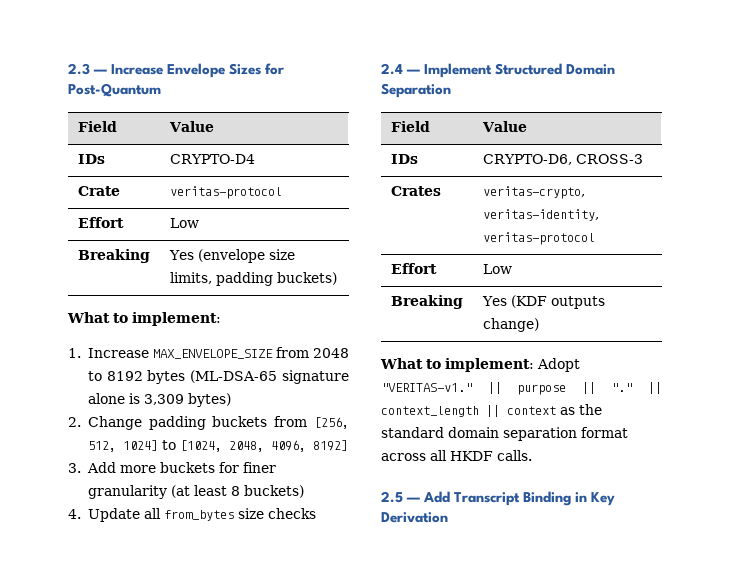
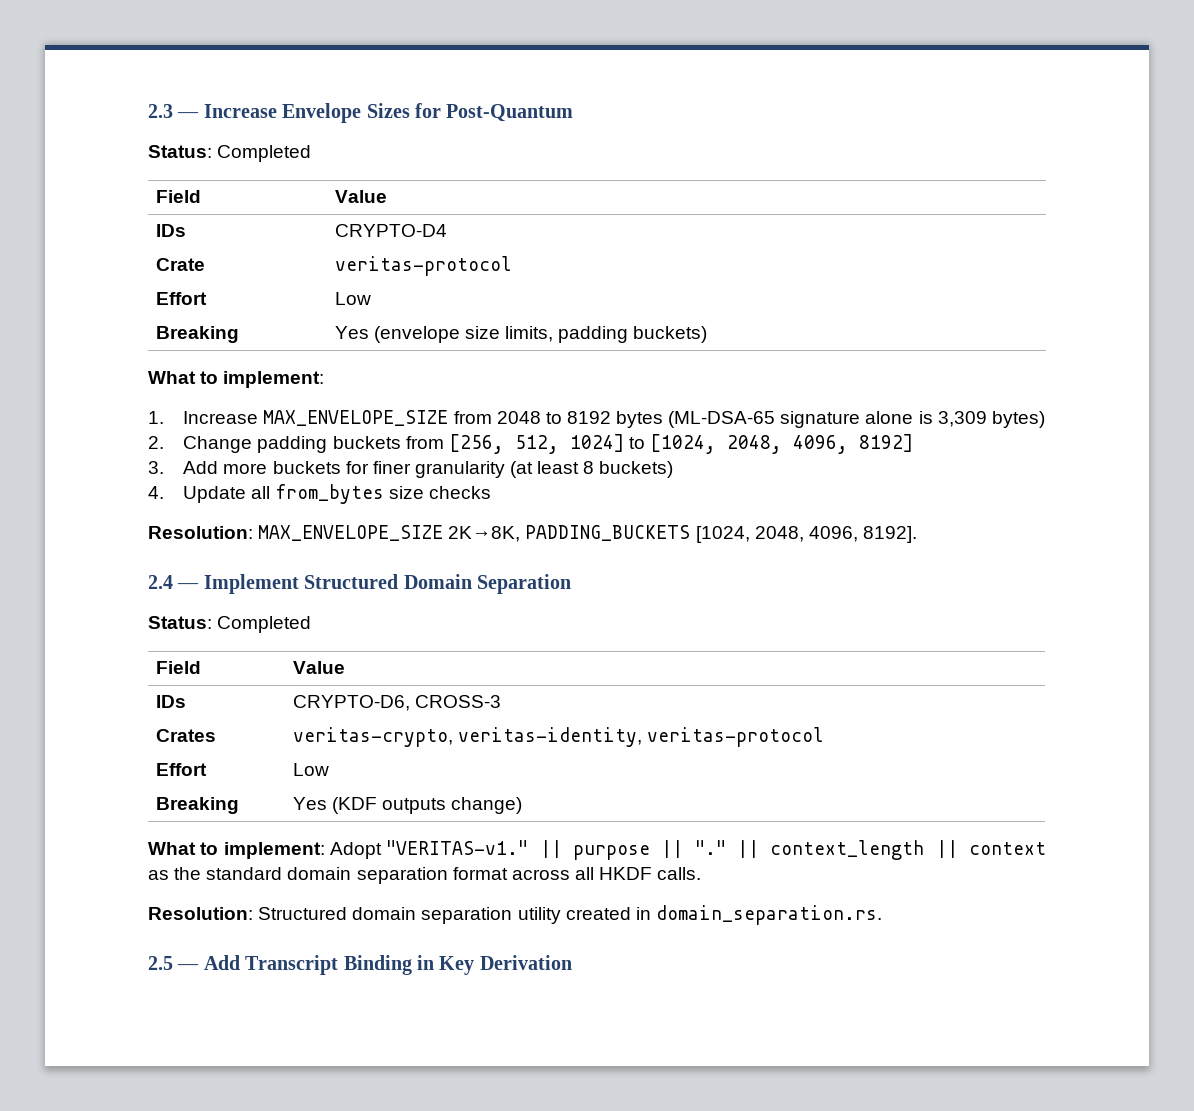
(161, 90) none -> [148,145,312,162] // Status: Completed
(316, 513) none -> [148,525,917,543] // Resolution: MAX_ENVELOPE_SIZE 2K→8K, PADDING_BUCKETS [1024, 2048, 4096, 8192].
(451, 90) none -> [148,616,312,633] // Status: Completed
(532, 455) none -> [148,905,882,925] // Resolution: Structured domain separation utility created in domain_separation.rs.

